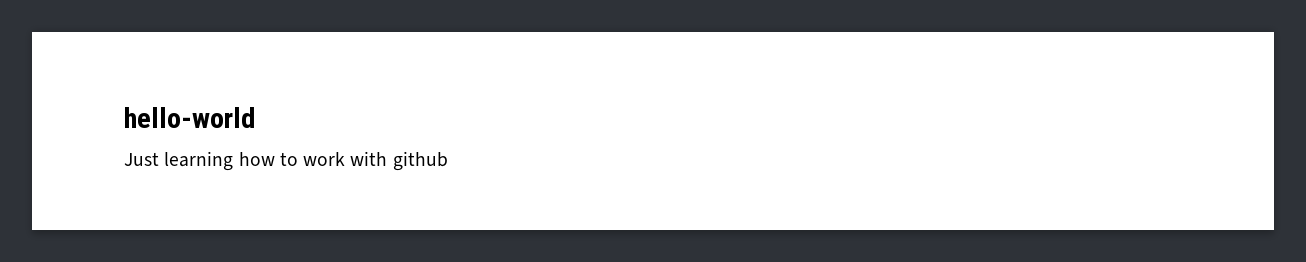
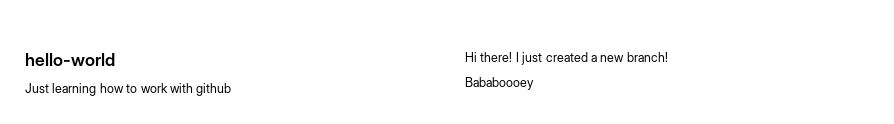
(448, 161) none -> [465,52,668,65] [465,77,534,90] // Hi there! I just created a new branch! // Bababoooey

